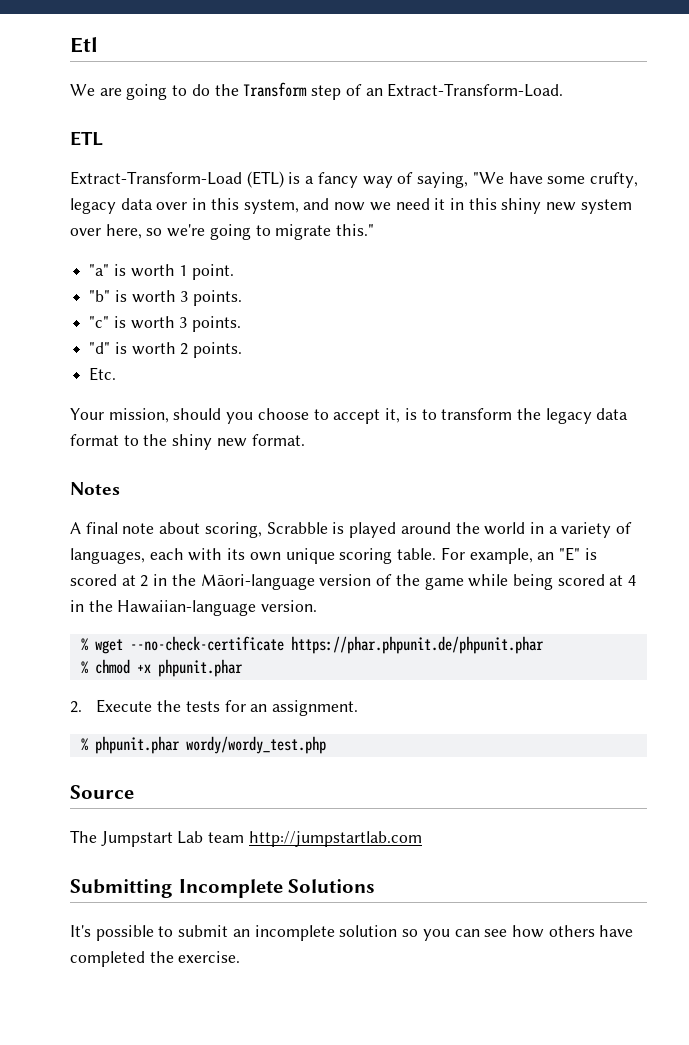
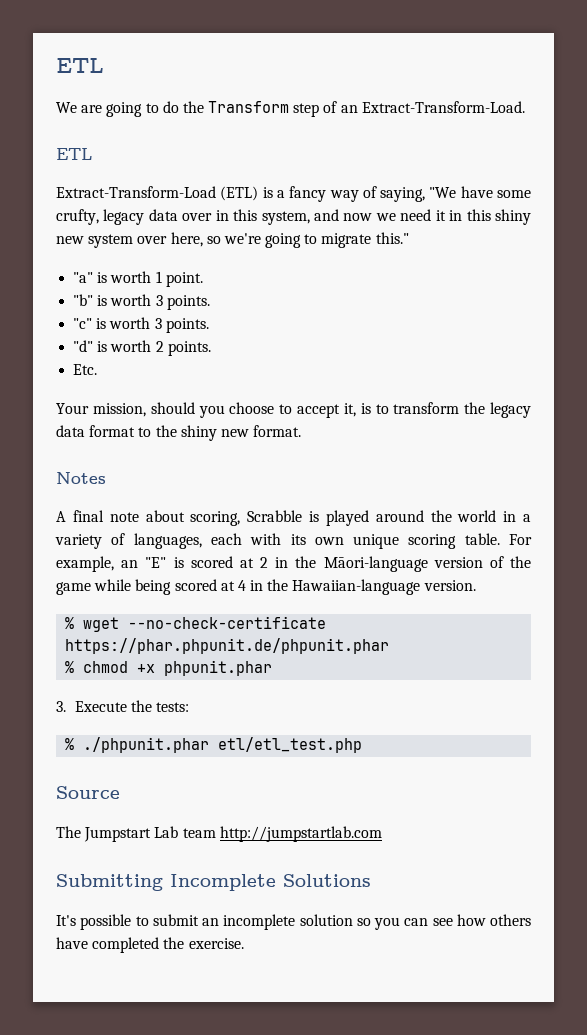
[70,37,98,53] Etl -> [56,58,104,73] ETL
[70,701,82,713] 2. -> [56,701,66,712] 3.
[185,700,359,716] [80,736,326,754] tests for an assignment. // % phpunit.phar wordy/wordy_test.php -> [156,702,190,712] [65,737,363,753] tests: // % ./phpunit.phar etl/etl_test.php

